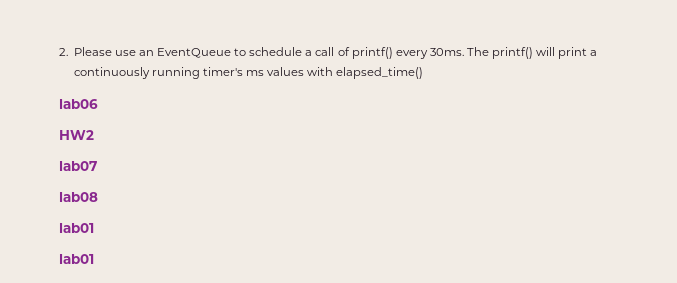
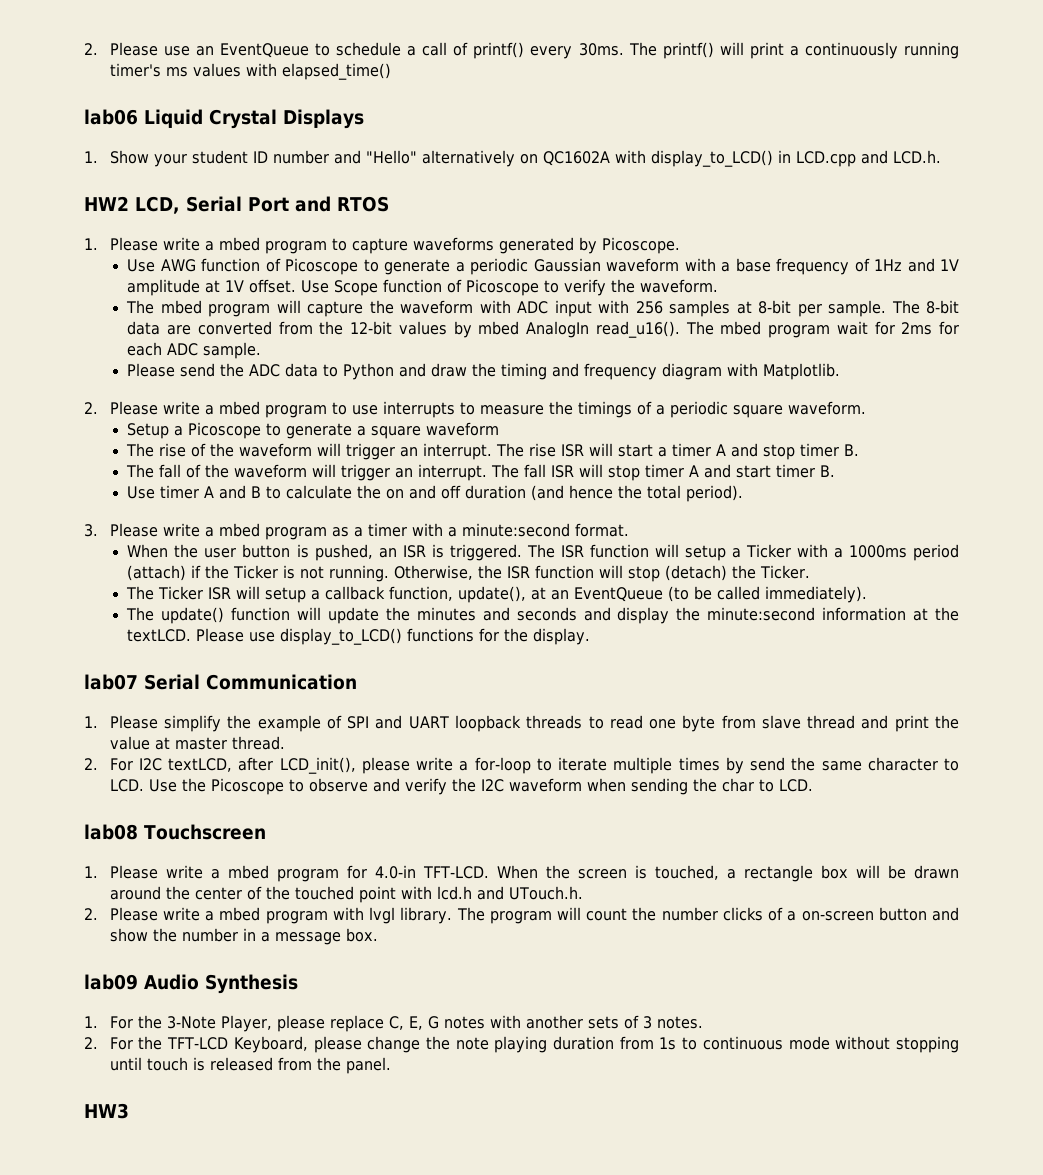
[59,130,94,140] [59,161,97,171] [59,192,98,202] [59,223,94,233] [59,254,94,264] // HW2 // lab07 // lab08 // lab01 // lab01 -> [144,109,364,129] [84,150,941,167] [84,196,389,214] [84,237,680,254] [127,258,959,275] [127,279,719,296] [126,300,959,317] [127,321,959,338] [127,342,262,359] [127,363,841,380] [84,401,866,418] [127,422,500,439] [126,443,860,460] [126,464,836,481] [127,485,744,502] [84,523,629,540] [127,544,959,561] [127,565,811,582] [126,586,868,603] [126,607,960,624] [127,628,591,645] [84,674,357,690] [84,715,959,732] [109,736,285,750] [84,757,959,774] [109,778,813,795] [84,824,266,840] [84,865,960,882] [109,886,583,903] [84,907,959,924] [109,928,378,945] [84,974,298,994] [84,1015,703,1032] [84,1036,959,1053] [109,1057,391,1074] [84,1103,129,1119] Liquid Crystal Displays // 1. Show your student ID number and "Hello" alternatively on QC1602A with display_to_LCD() in LCD.cpp and LCD.h. // HW2 LCD, Serial Port and RTOS // 1. Please write a mbed program to capture waveforms generated by Picoscope. // Use AWG function of Picoscope to generate a periodic Gaussian waveform with a base frequency of 1Hz and 1V amplitude at 1V offset. Use Scope function of Picoscope to verify the waveform. // The mbed program will capture the waveform with ADC input with 256 samples at 8-bit per sample. The 8-bit data are converted from the 12-bit values by mbed AnalogIn read_u16(). The mbed program wait for 2ms for each ADC sample. // Please send the ADC data to Python and draw the timing and frequency diagram with Matplotlib. // 2. Please write a mbed program to use interrupts to measure the timings of a periodic square waveform. // Setup a Picoscope to generate a square waveform // The rise of the waveform will trigger an interrupt. The rise ISR will start a timer A and stop timer B. // The fall of the waveform will trigger an interrupt. The fall ISR will stop timer A and start timer B. // Use timer A and B to calculate the on and off duration (and hence the total period). // 3. Please write a mbed program as a timer with a minute:second format. // When the user button is pushed, an ISR is triggered. The ISR function will setup a Ticker with a 1000ms period (attach) if the Ticker is not running. Otherwise, the ISR function will stop (detach) the Ticker. // The Ticker ISR will setup a callback function, update(), at an EventQueue (to be called immediately). // The update() function will update the minutes and seconds and display the minute:second information at the textLCD. Please use display_to_LCD() functions for the display. // lab07 Serial Communication // 1. Please simplify the example of SPI and UART loopback threads to read one byte from slave thread and print the value at master thread. // 2. For I2C textLCD, after LCD_init(), please write a for-loop to iterate multiple times by send the same character to LCD. Use the Picoscope to observe and verify the I2C waveform when sending the char to LCD. // lab08 Touchscreen // 1. Please write a mbed program for 4.0-in TFT-LCD. When the screen is touched, a rectangle box will be drawn around the center of the touched point with lcd.h and UTouch.h. // 2. Please write a mbed program with lvgl library. The program will count the number clicks of a on-screen button and show the number in a message box. // lab09 Audio Synthesis // 1. For the 3-Note Player, please replace C, E, G notes with another sets of 3 notes. // 2. For the TFT-LCD Keyboard, please change the note playing duration from 1s to continuous mode without stopping until touch is released from the panel. // HW3

